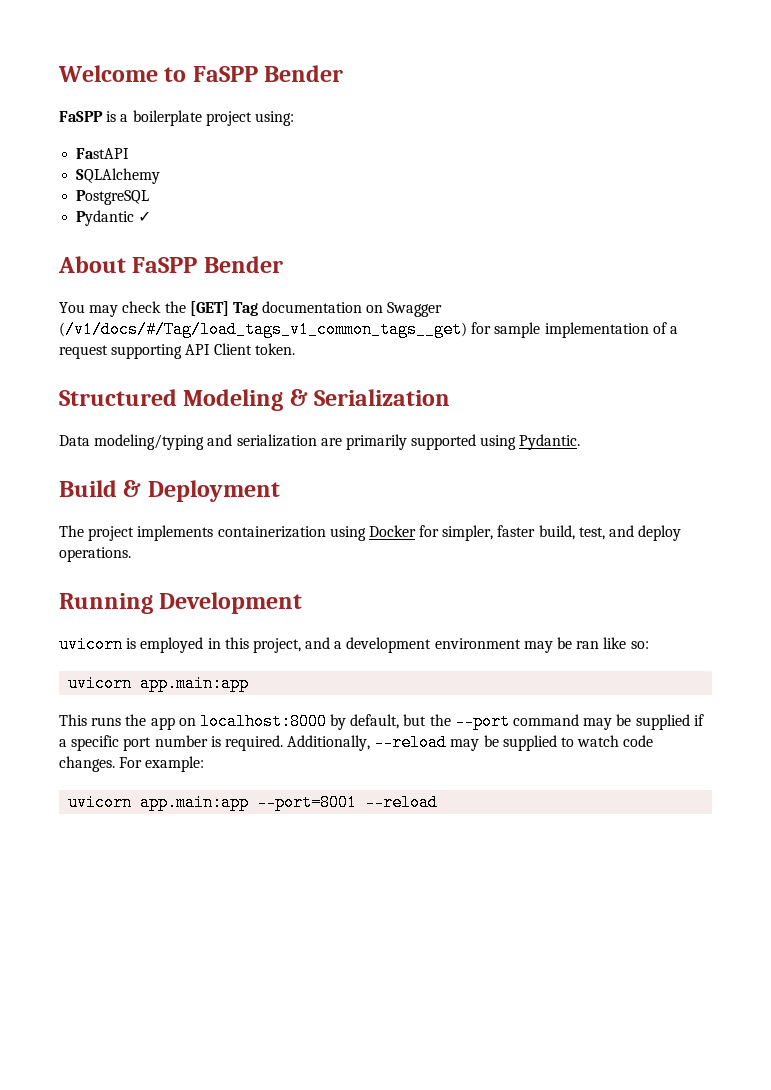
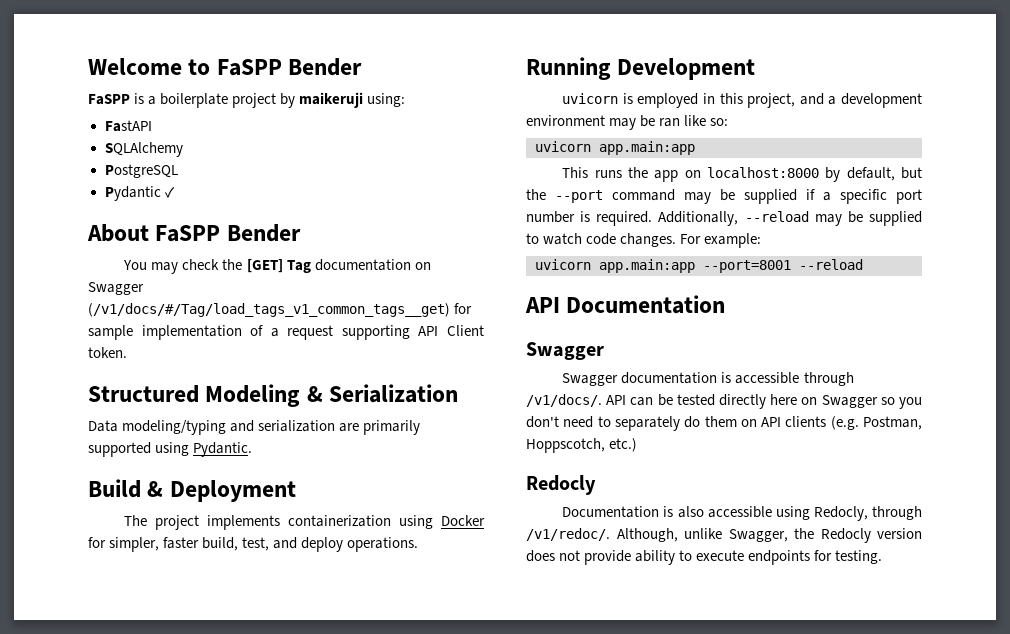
(252, 118) none -> [280,92,364,108] by maikeruji
(439, 802) none -> [525,295,726,314] [526,342,604,360] [562,372,854,386] [526,394,922,409] [526,416,922,431] [526,438,638,453] [526,475,596,495] [562,506,922,521] [526,528,922,543] [526,550,883,565] // API Documentation // Swagger // Swagger documentation is accessible through /v1/docs/. API can be tested directly here on Swagger so you don't need to separately do them on API clients (e.g. Postman, Hoppscotch, etc.) // Redocly // Documentation is also accessible using Redocly, through /v1/redoc/. Although, unlike Swagger, the Redocly version does not provide ability to execute endpoints for testing.

